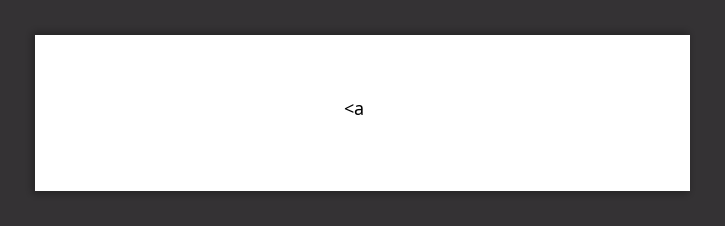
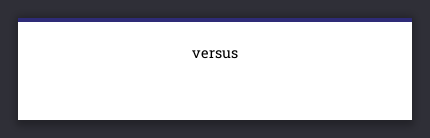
[343,104,364,115] <a -> [192,50,238,59] versus

